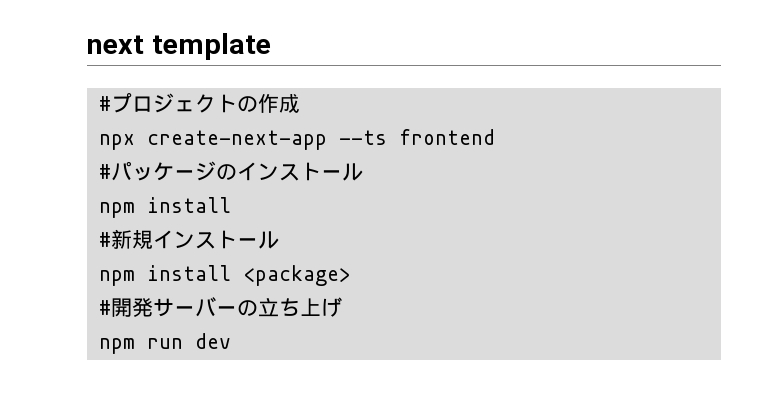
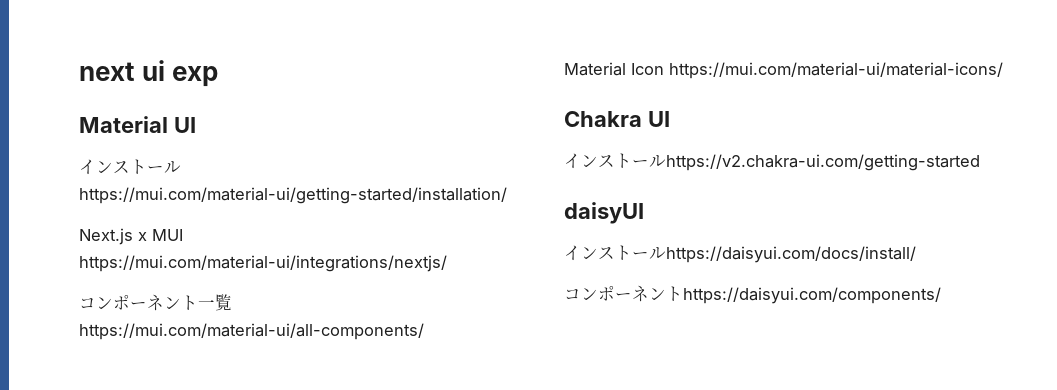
[151,33,271,60] [99,93,300,113] [99,129,495,150] [99,161,363,181] [99,197,231,218] [99,229,279,249] [99,265,351,286] [99,297,342,317] [99,333,231,354] template // #プロジェクトの作成 // npx create-next-app --ts frontend // #パッケージのインストール // npm install // #新規インストール // npm install <package> // #開発サーバーの立ち上げ // npm run dev -> [142,60,219,87] [79,116,196,133] [79,159,181,175] [79,187,507,204] [79,228,183,245] [79,255,447,272] [79,294,232,311] [79,323,424,340] [564,62,1003,79] [564,111,670,127] [564,153,980,171] [564,202,644,224] [564,245,916,263] [564,285,941,304] ui exp // Material UI // インストールhttps://mui.com/material-ui/getting-started/installation/ // Next.js x MUI https://mui.com/material-ui/integrations/nextjs/ // コンポーネント一覧https://mui.com/material-ui/all-components/ // Material Icon https://mui.com/material-ui/material-icons/ // Chakra UI // インストールhttps://v2.chakra-ui.com/getting-started // daisyUI // インストールhttps://daisyui.com/docs/install/ // コンポーネントhttps://daisyui.com/components/

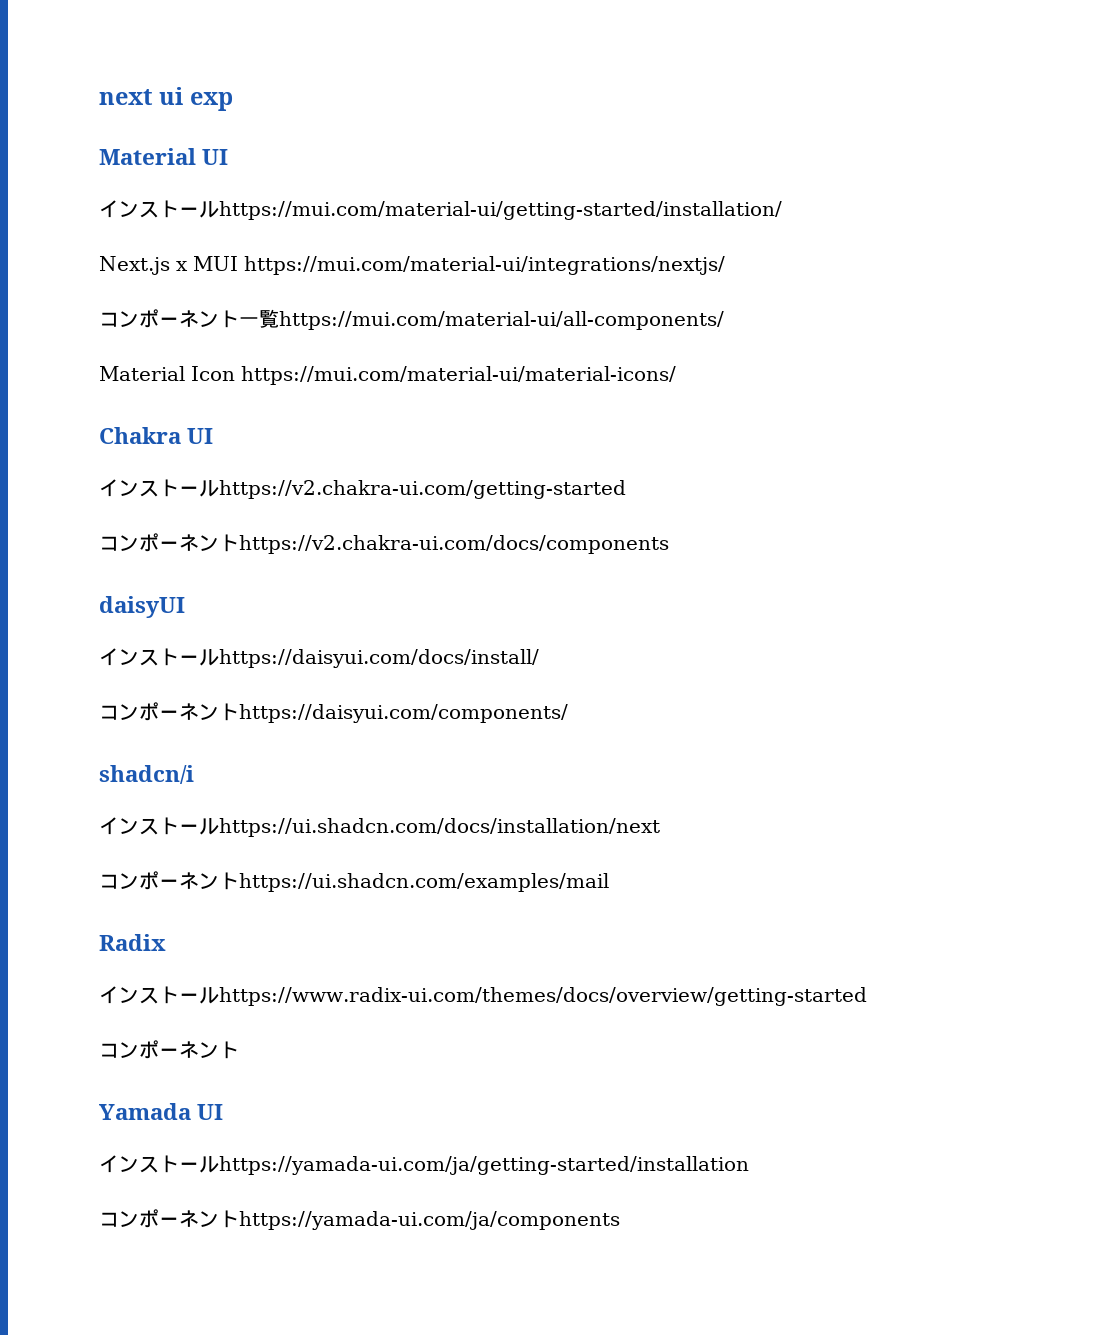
(980, 162) none -> [99,533,669,554] // コンポーネントhttps://v2.chakra-ui.com/docs/components
(941, 295) none -> [99,765,194,784] [99,817,660,837] [99,871,609,892] [99,934,166,951] [99,986,867,1006] [99,1040,239,1059] [99,1103,224,1120] [99,1155,749,1175] [99,1209,620,1230] // shadcn/i // インストールhttps://ui.shadcn.com/docs/installation/next // コンポーネントhttps://ui.shadcn.com/examples/mail // Radix // インストールhttps://www.radix-ui.com/themes/docs/overview/getting-started // コンポーネント // Yamada UI // インストールhttps://yamada-ui.com/ja/getting-started/installation // コンポーネントhttps://yamada-ui.com/ja/components

